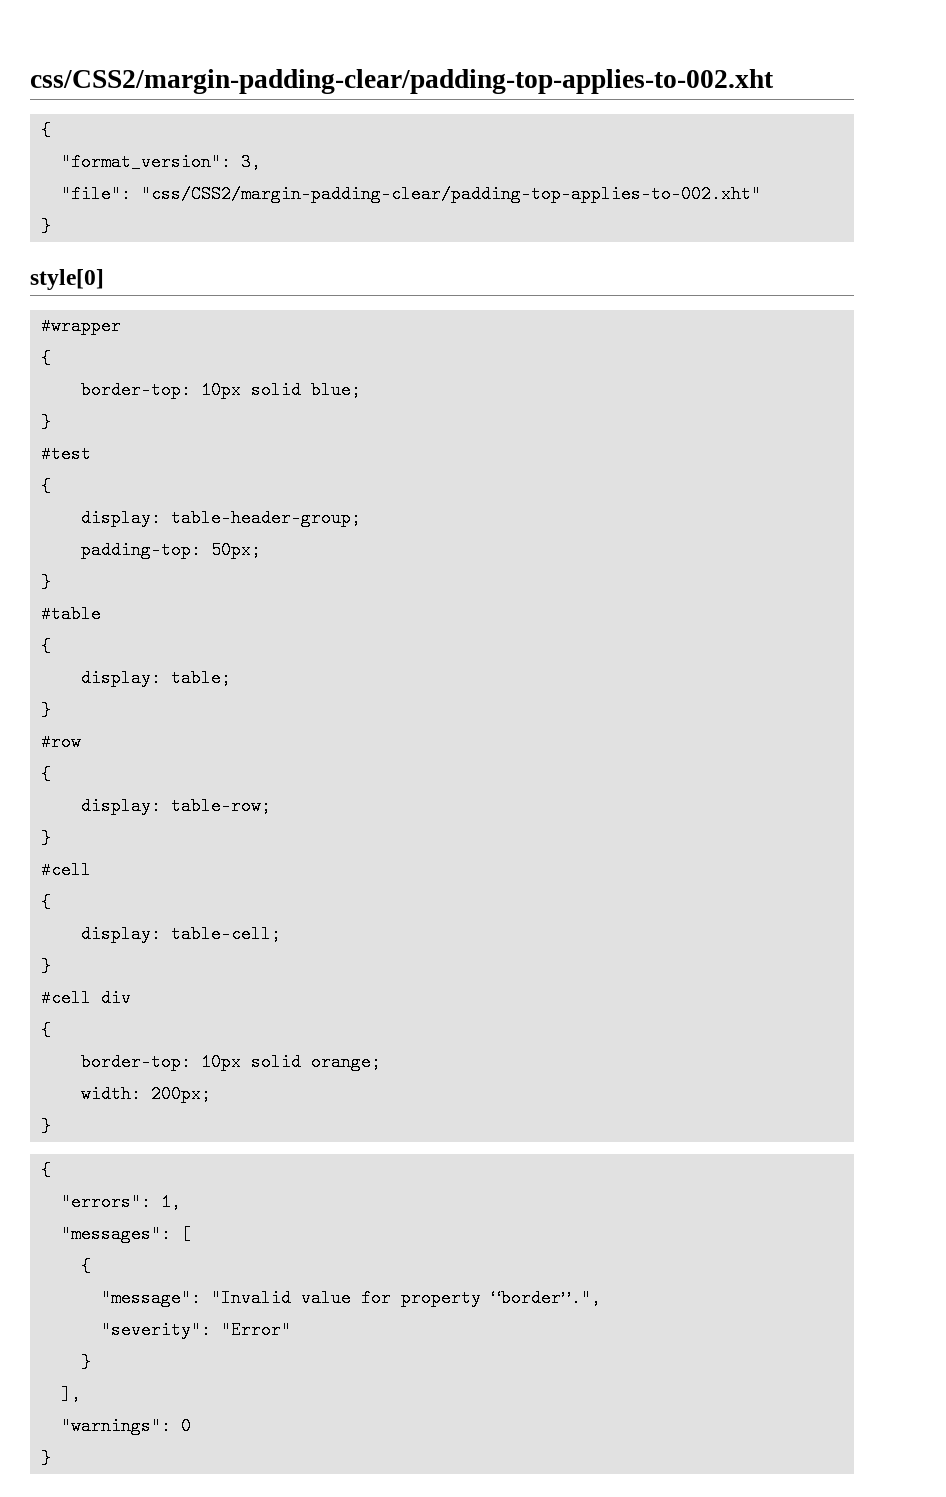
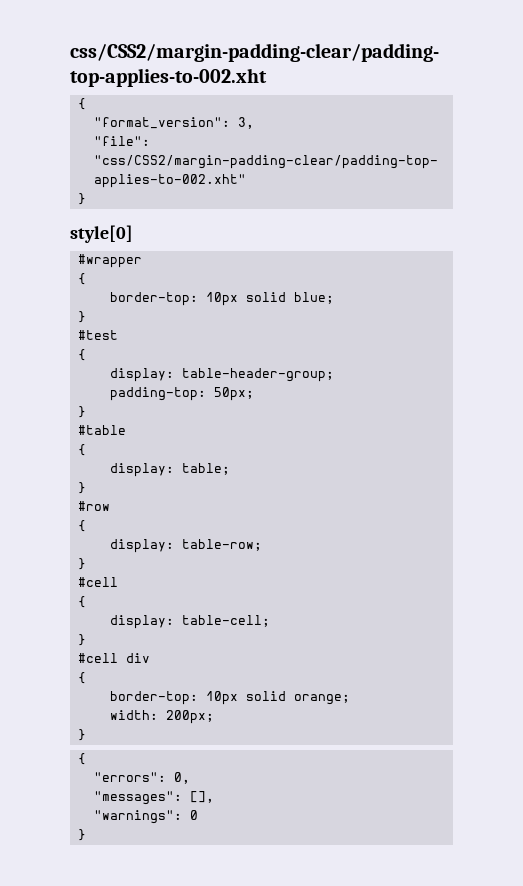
[160,1193,181,1211] 1, -> [174,772,191,784] 0,
[180,1225,191,1243] [80,1257,91,1275] [100,1289,601,1307] [100,1321,291,1339] [80,1353,91,1371] [60,1385,81,1403] [ // { // "message": "Invalid value for property “border”.", // "severity": "Error" // } // ], -> [190,791,215,803] [],

